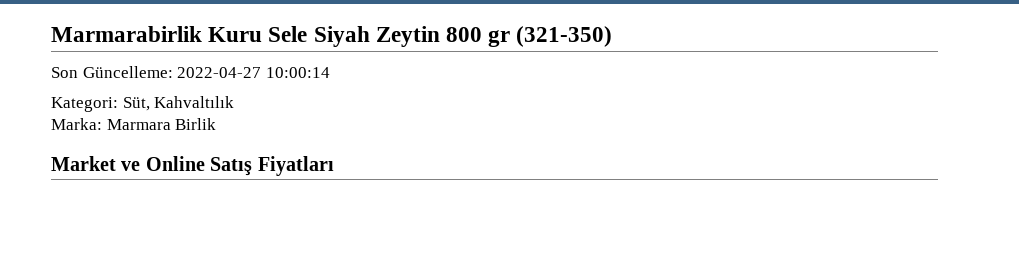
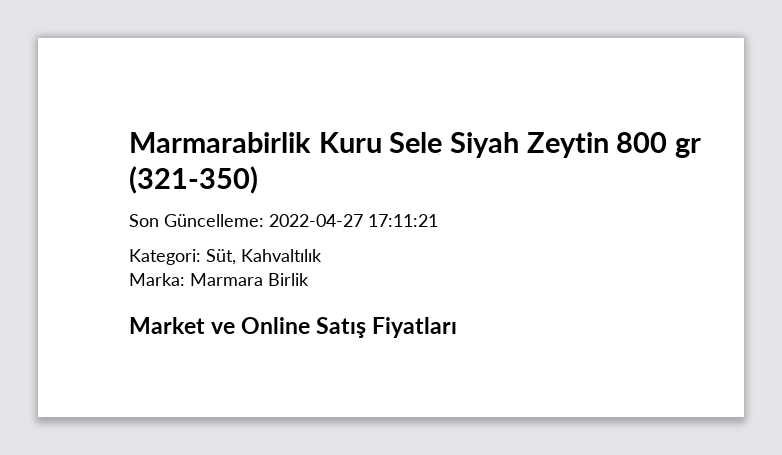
[265,67,330,78] 10:00:14 -> [368,214,438,227] 17:11:21

